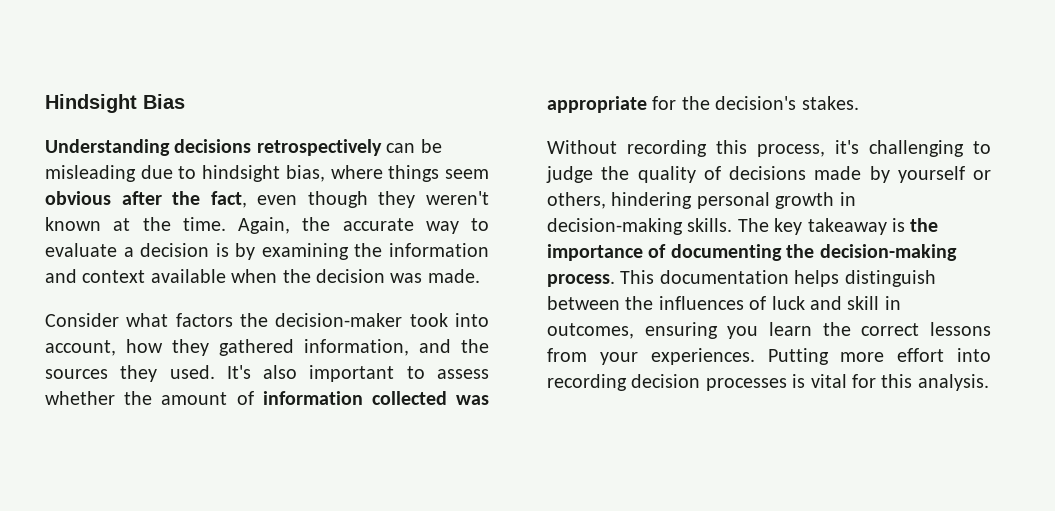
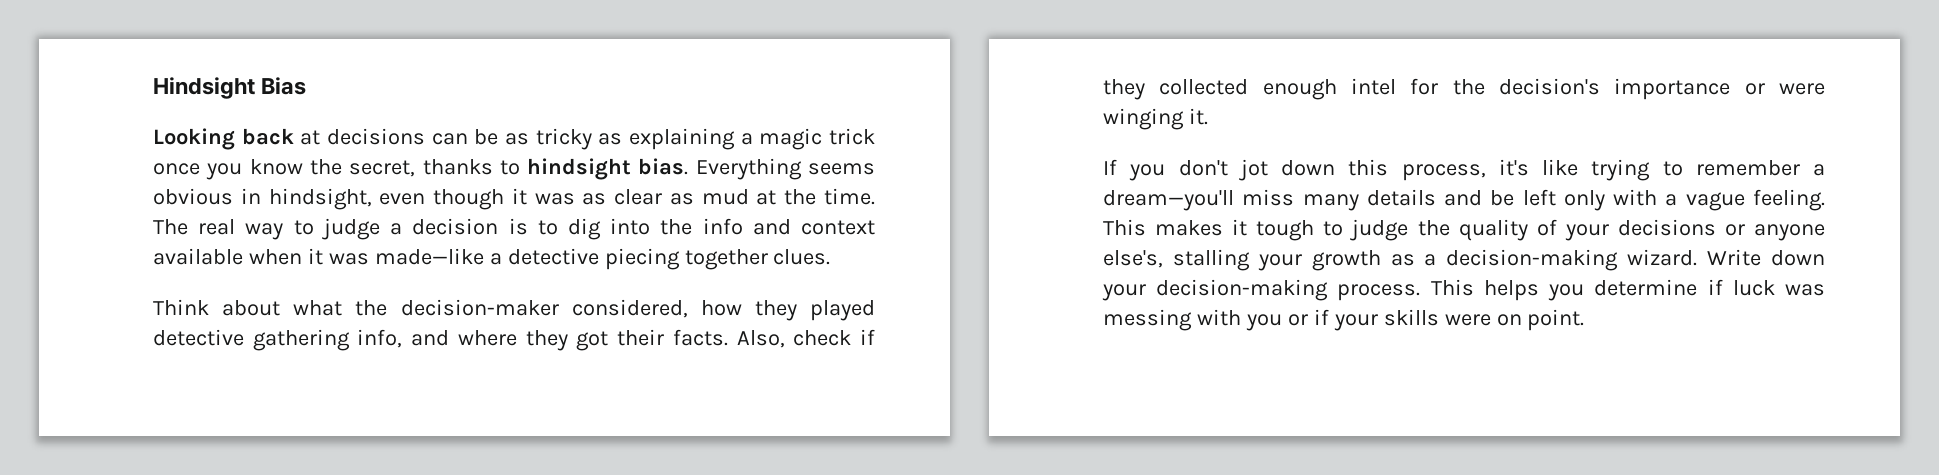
[45,139,442,156] [45,165,490,182] [45,191,489,208] [45,217,414,234] Understanding decisions retrospectively can be misleading due to hindsight bias, where things seem obvious after the fact, even though they weren't known at the time. Again, the accurate -> [153,128,875,150] [153,158,875,180] [153,188,875,210] [153,219,236,235] Looking back at decisions can be as tricky as explaining a magic trick once you know the secret, thanks to hindsight bias. Everything seems obvious in hindsight, even though it was as clear as mud at the time. The real
[45,243,117,257] evaluate -> [321,218,380,240] judge
[235,243,489,260] [45,269,480,283] [45,313,489,327] [45,339,489,356] [45,365,489,382] [45,391,489,405] [547,96,859,113] [547,140,964,157] by examining the information and context available when the decision was made. // Consider what factors the decision-maker took into account, how they gathered information, and the sources they used. It's also important to assess whether the amount of information collected was appropriate for the decision's stakes. // Without recording this process, it's challenging -> [537,218,875,240] [153,248,831,270] [153,299,875,321] [153,329,876,351] [1103,78,1825,100] [1103,108,1208,130] [1103,159,1825,181] [1103,189,1825,211] [1103,219,1315,241] to dig into the info and context available when it was made—like a detective piecing together clues. // Think about what the decision-maker considered, how they played detective gathering info, and where they got their facts. Also, check if they collected enough intel for the decision's importance or were winging it. // If you don't jot down this process, it's like trying to remember a dream—you'll miss many details and be left only with a vague feeling. This makes it tough
[729,166,991,183] [547,192,856,209] [547,218,939,235] [547,244,957,261] [547,270,936,287] [547,296,901,310] [547,322,992,339] [547,348,991,365] [547,374,989,391] decisions made by yourself or others, hindering personal growth in decision-making skills. The key takeaway is the importance of documenting the decision-making process. This documentation helps distinguish between the influences of luck and skill in outcomes, ensuring you learn the correct lessons from your experiences. Putting more effort into recording decision processes is vital for this analysis. -> [1564,219,1825,241] [1103,249,1825,271] [1102,279,1825,301] [1103,309,1585,331] your decisions or anyone else's, stalling your growth as a decision-making wizard. Write down your decision-making process. This helps you determine if luck was messing with you or if your skills were on point.

